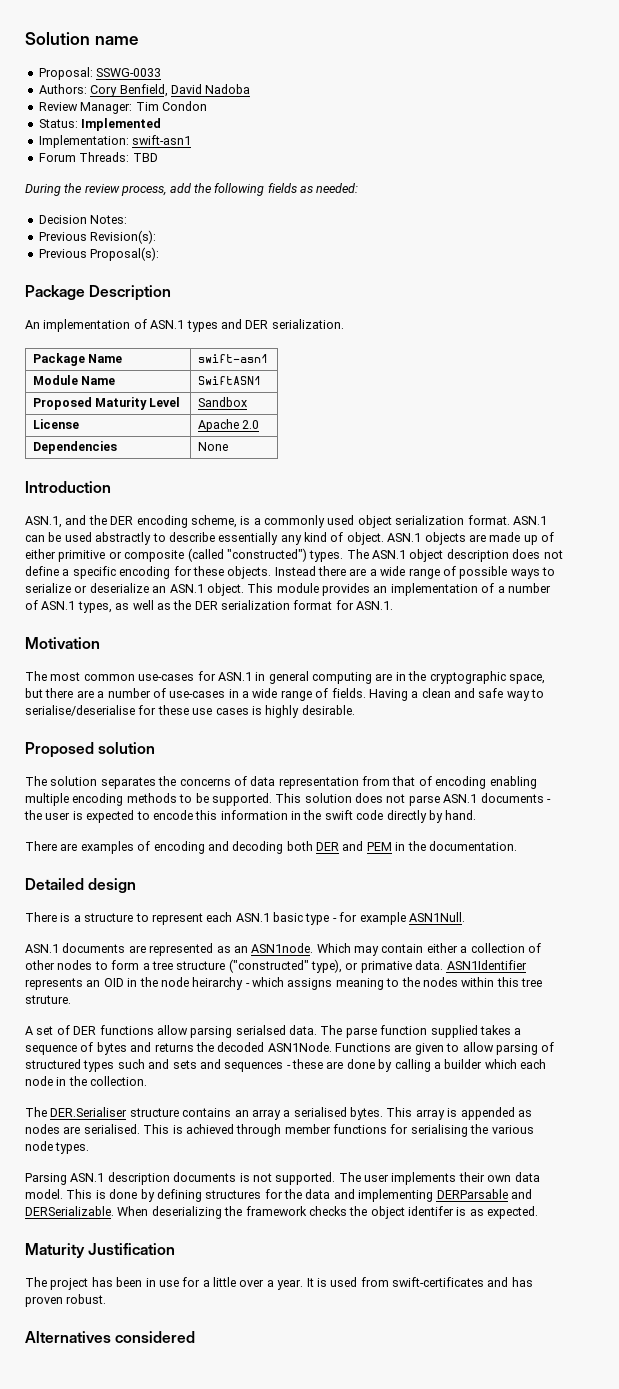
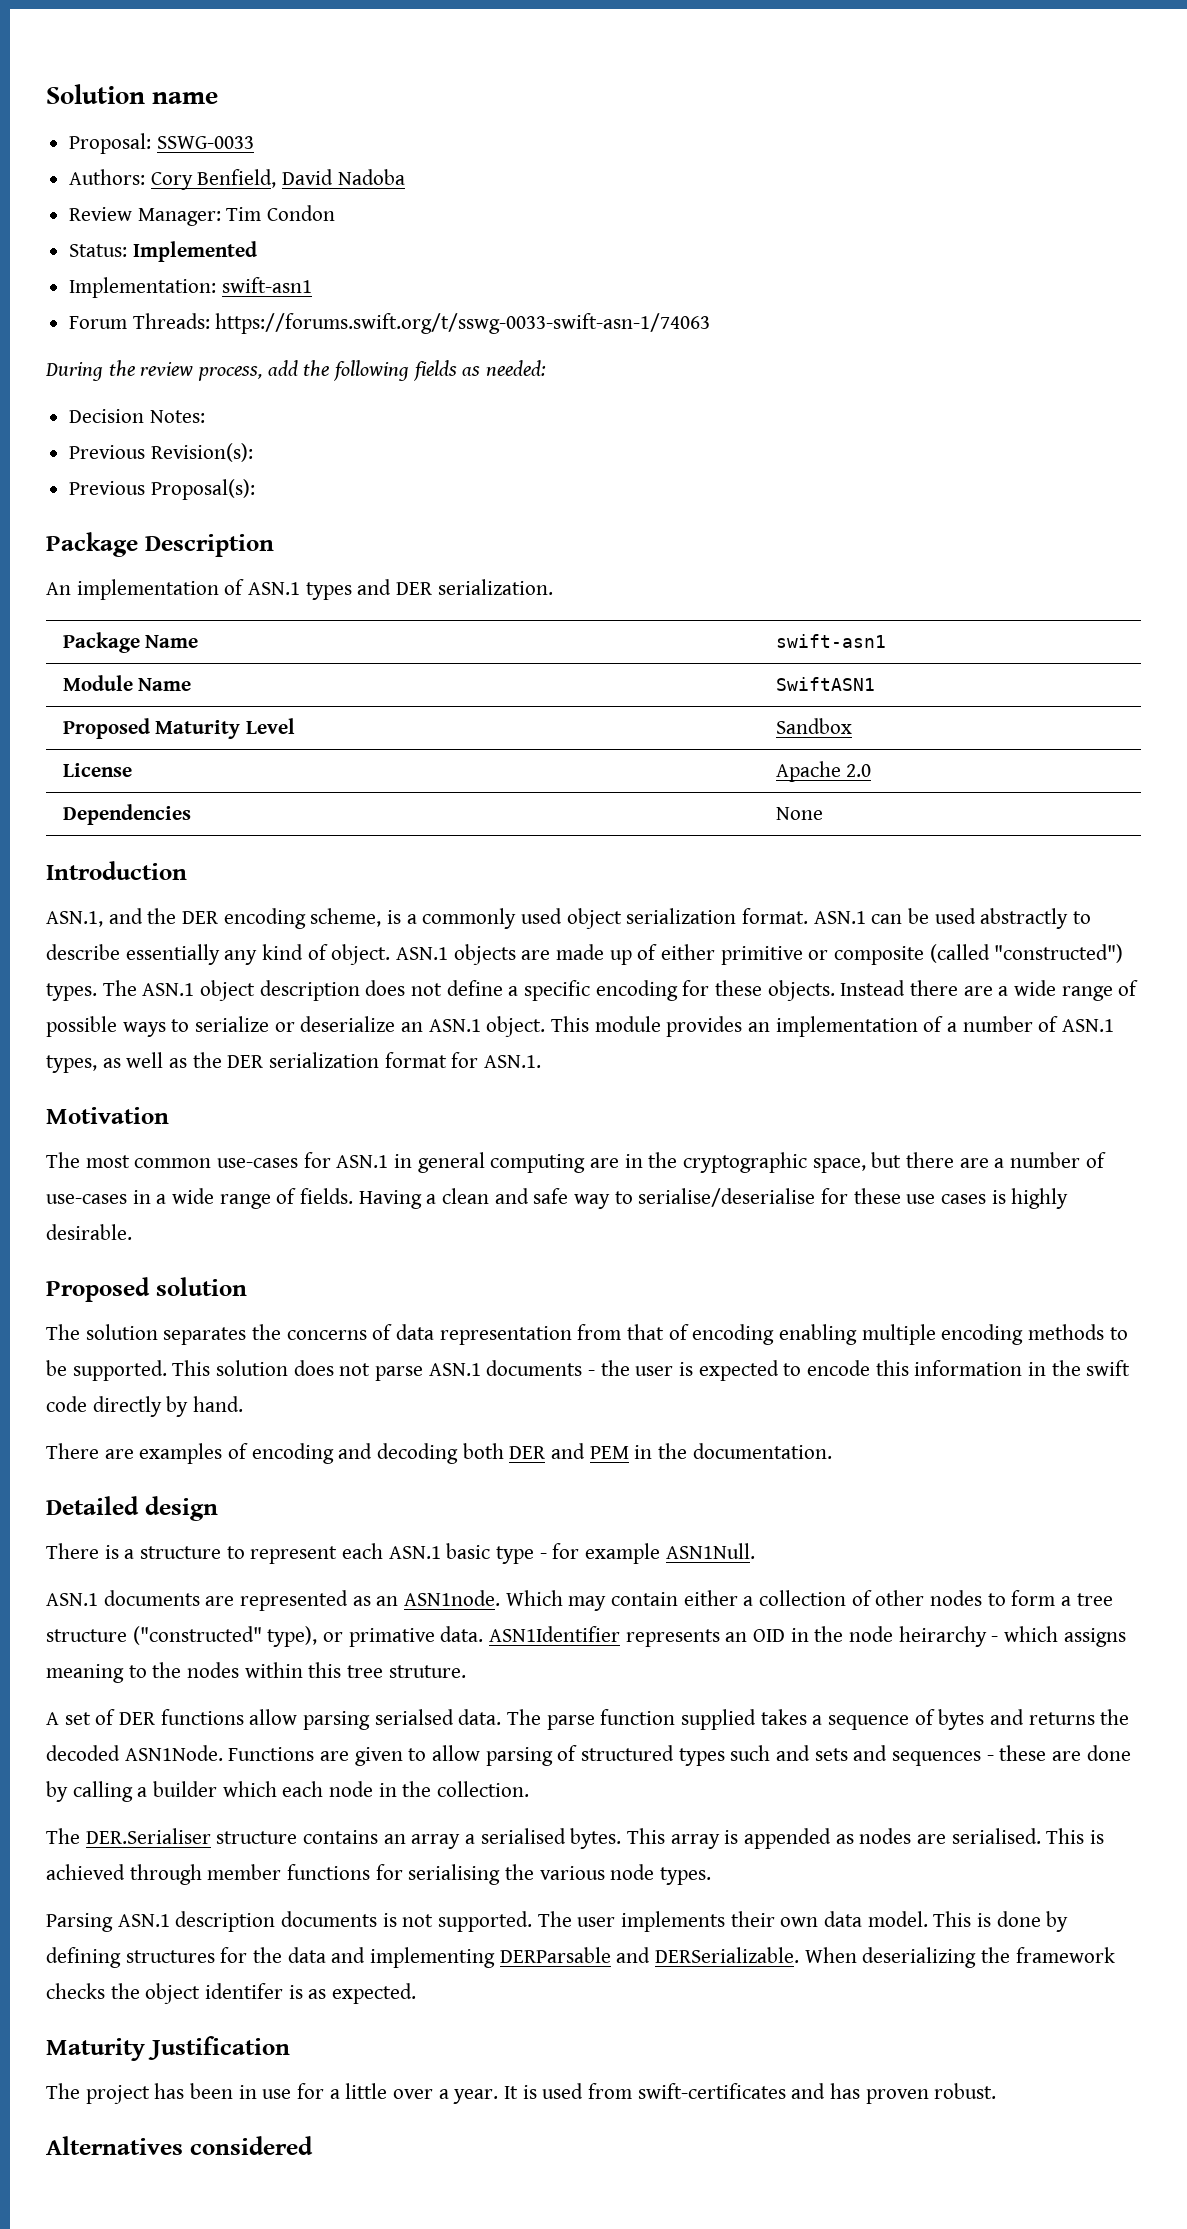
[132,153,158,162] TBD -> [215,313,711,334] https://forums.swift.org/t/sswg-0033-swift-asn-1/74063

